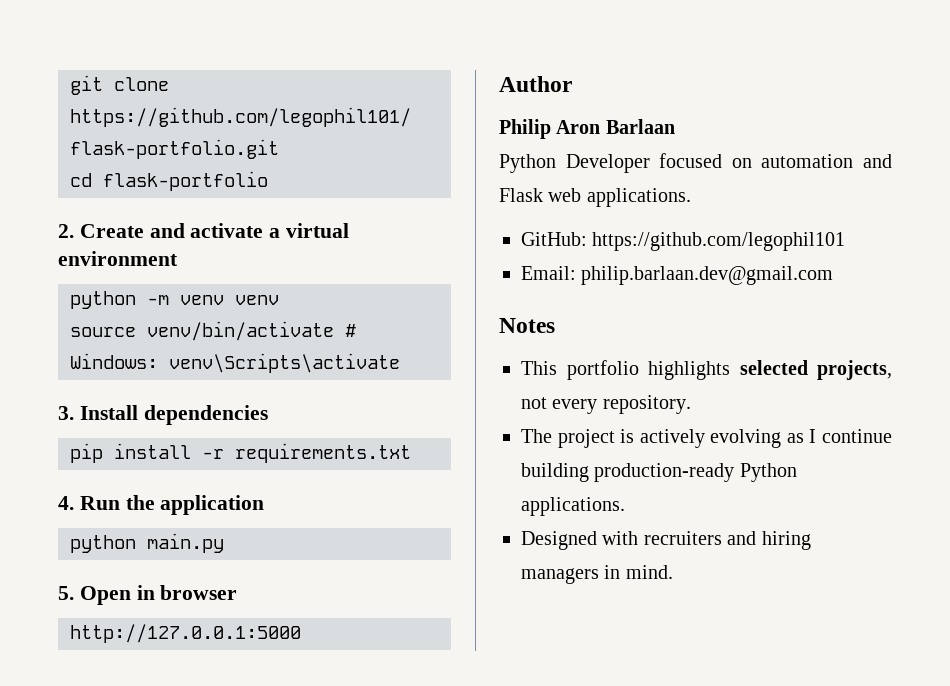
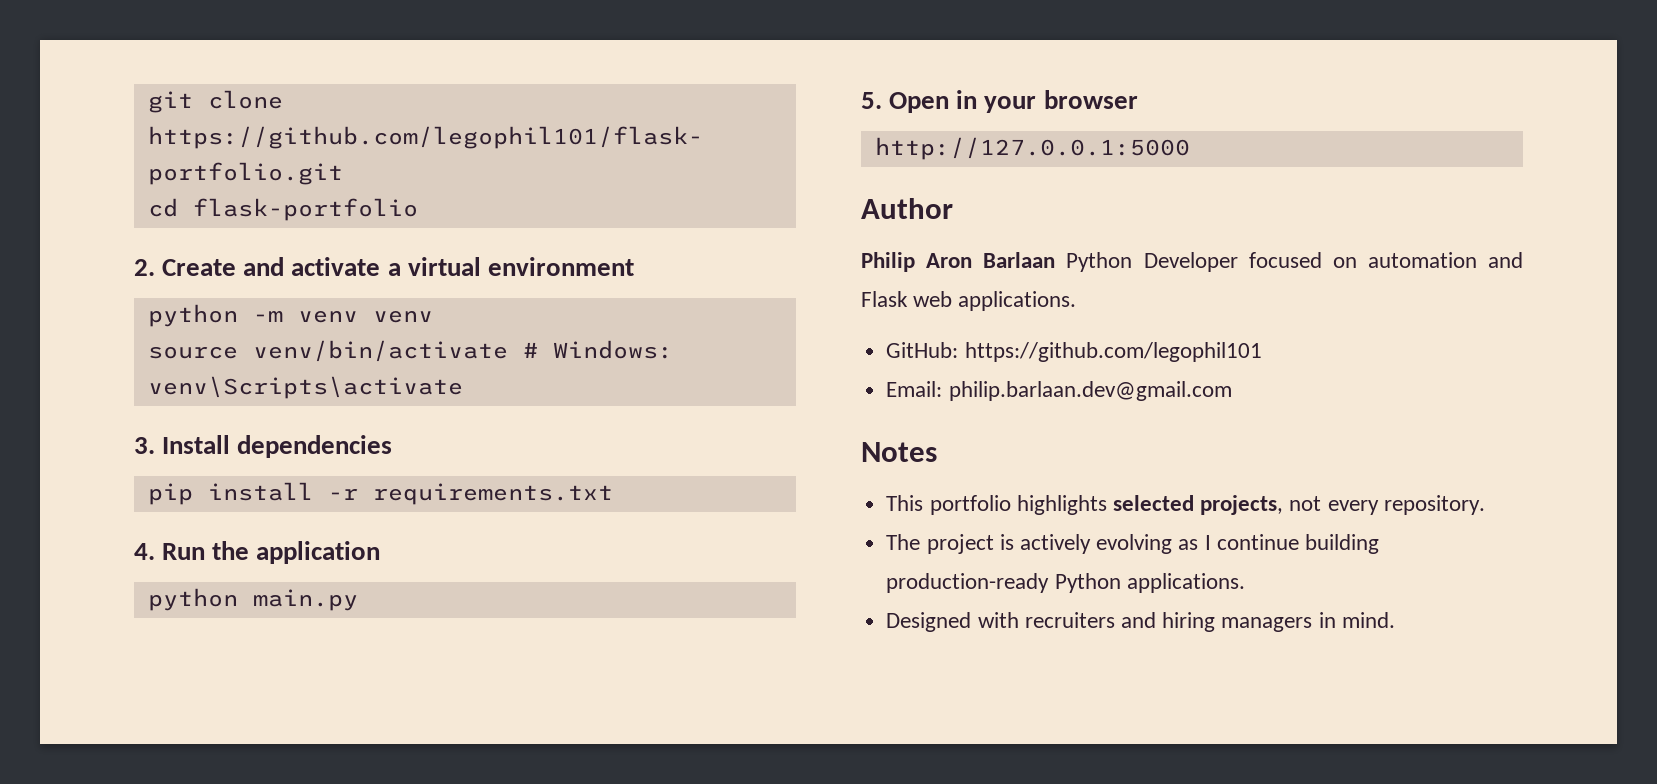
(155, 592) none -> [984,96,1037,113] your
(675, 126) // -> (1056, 260) none

